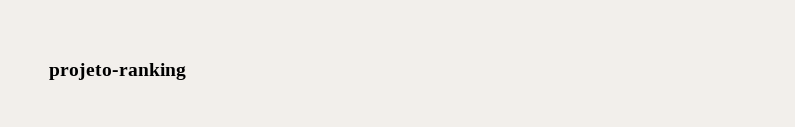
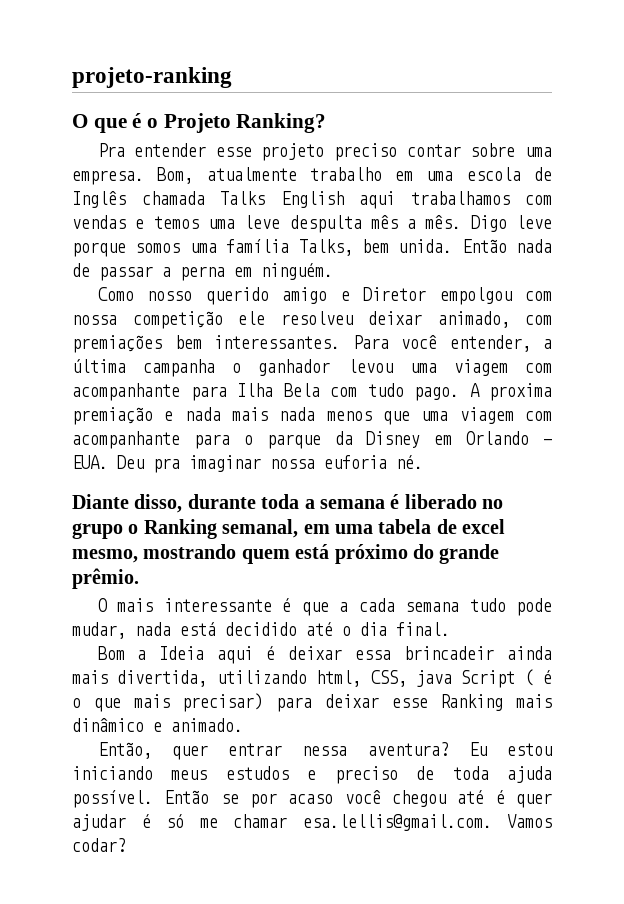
(186, 71) none -> [72,113,327,133] [97,143,552,161] [72,167,552,185] [72,191,552,209] [72,215,552,233] [72,239,552,257] [72,263,333,281] [97,287,552,305] [72,311,552,329] [72,335,552,353] [72,359,553,377] [72,383,552,401] [72,407,552,425] [72,431,552,449] [72,455,423,473] [72,494,504,513] [72,519,506,539] [72,544,500,564] [72,568,139,589] [97,598,552,616] [72,622,450,639] [97,646,552,664] [72,669,552,688] [72,693,552,712] [72,718,243,732] [97,742,552,760] [72,766,553,784] [72,790,552,808] [72,814,552,831] [72,838,126,852] // O que é o Projeto Ranking? // Pra entender esse projeto preciso contar sobre uma empresa. Bom, atualmente trabalho em uma escola de Inglês chamada Talks English aqui trabalhamos com vendas e temos uma leve despulta mês a mês. Digo leve porque somos uma família Talks, bem unida. Então nada de passar a perna em ninguém. // Como nosso querido amigo e Diretor empolgou com nossa competição ele resolveu deixar animado, com premiações bem interessantes. Para você entender, a última campanha o ganhador levou uma viagem com acompanhante para Ilha Bela com tudo pago. A proxima premiação e nada mais nada menos que uma viagem com acompanhante para o parque da Disney em Orlando - EUA. Deu pra imaginar nossa euforia né. // Diante disso, durante toda a semana é liberado no grupo o Ranking semanal, em uma tabela de excel mesmo, mostrando quem está próximo do grande prêmio. // O mais interessante é que a cada semana tudo pode mudar, nada está decidido até o dia final. // Bom a Ideia aqui é deixar essa brincadeir ainda mais divertida, utilizando html, CSS, java Script ( é o que mais precisar) para deixar esse Ranking mais dinâmico e animado. // Então, quer entrar nessa aventura? Eu estou iniciando meus estudos e preciso de toda ajuda possível. Então se por acaso você chegou até é quer ajudar é só me chamar esa.lellis@gmail.com. Vamos codar?

